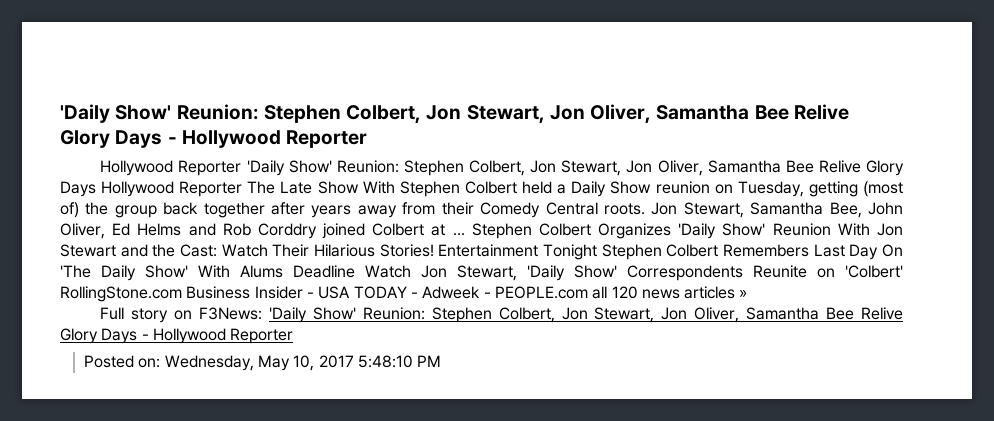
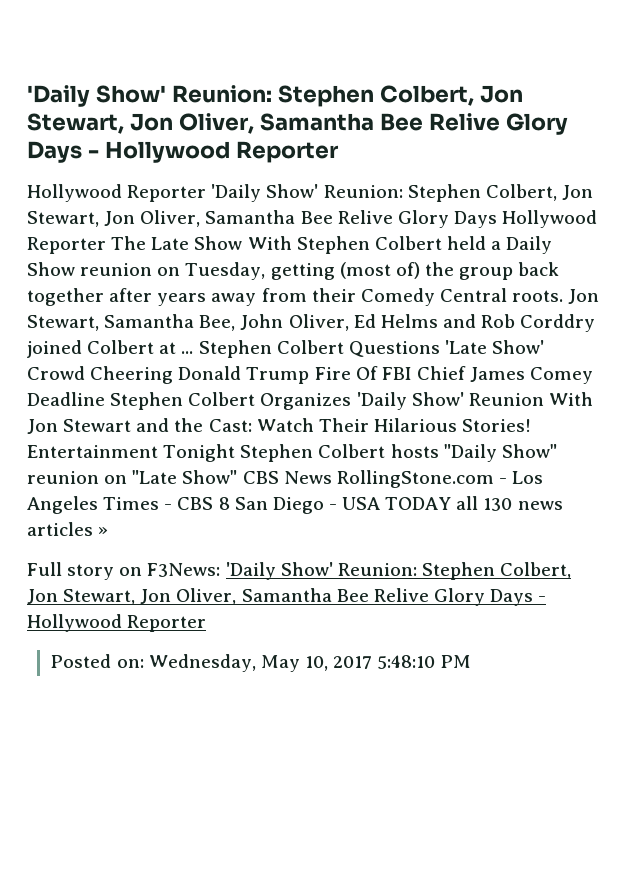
(591, 229) none -> [348,340,545,357] [27,366,594,384] [27,392,256,410] Questions 'Late Show' Crowd Cheering Donald Trump Fire Of FBI Chief James Comey Deadline Stephen Colbert
[722,244,903,260] [60,265,903,281] [60,286,638,302] Remembers Last Day On 'The Daily Show' With Alums Deadline Watch Jon Stewart, 'Daily Show' Correspondents Reunite on 'Colbert' RollingStone.com Business Insider - USA TODAY - Adweek - PEOPLE.com all 120 -> [390,444,557,462] [27,470,544,488] [27,496,513,514] hosts "Daily Show" reunion on "Late Show" CBS News RollingStone.com - Los Angeles Times - CBS 8 San Diego - USA TODAY all 130

